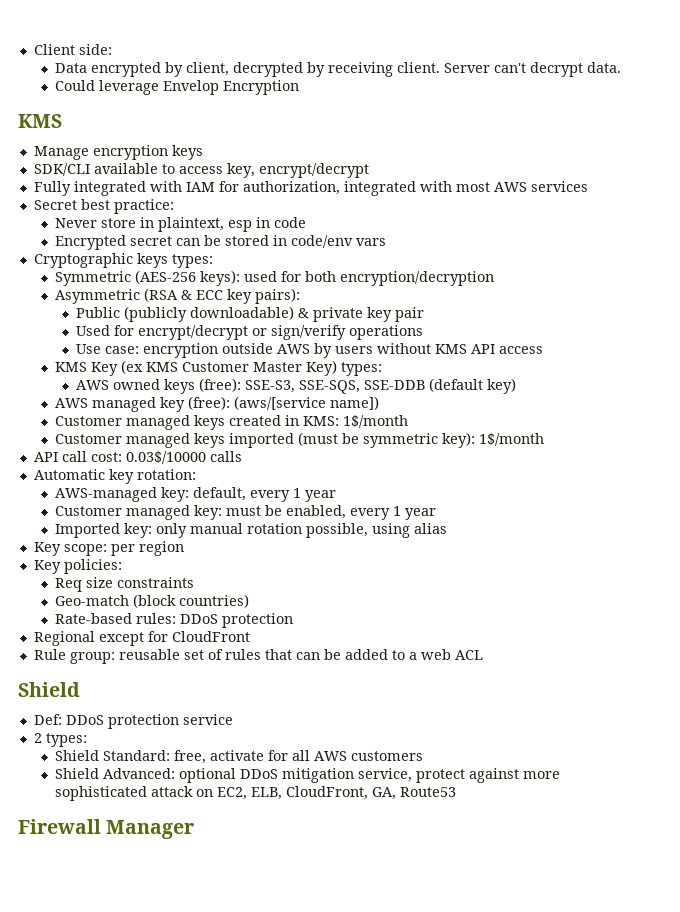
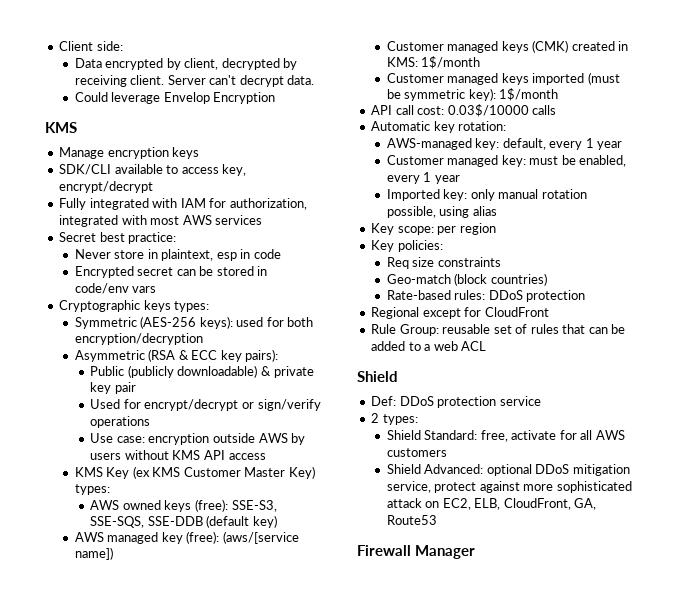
(225, 422) none -> [532,40,569,53] (CMK)
[69,652,115,664] group: -> [399,324,439,336] Group:

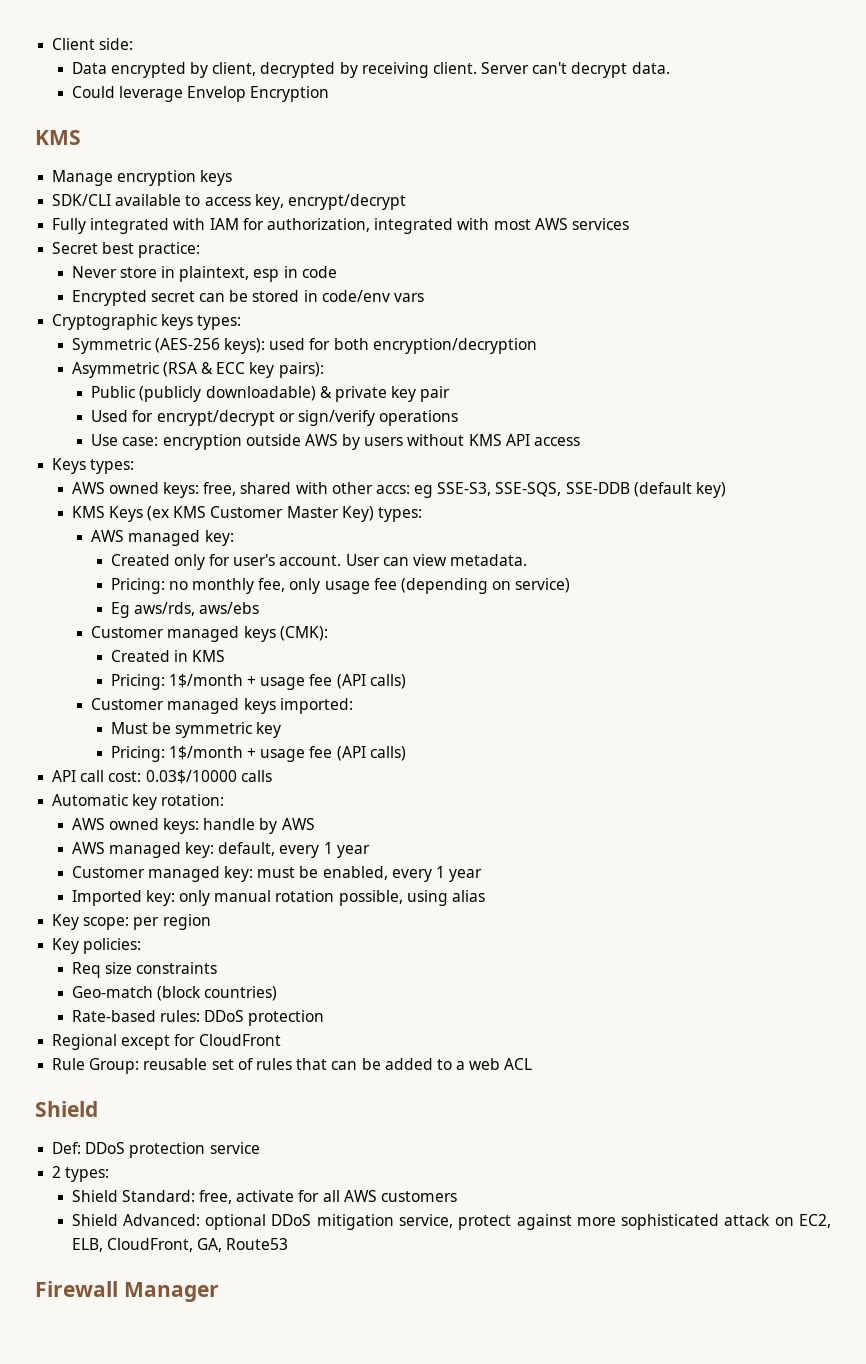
[74,467,130,479] // KMS Key -> [52,458,135,474] [71,482,727,498] [71,506,143,522] // Keys types: // AWS owned keys: free, shared with other accs: eg SSE-S3, SSE-SQS, SSE-DDB (default key) // KMS Keys
[122,499,277,512] [90,515,277,528] [74,531,299,544] [74,547,113,560] [386,40,629,53] [386,56,481,69] [386,72,620,85] [386,88,559,101] owned keys (free): SSE-S3, SSE-SQS, SSE-DDB (default key) // AWS managed key (free): (aws/[service name]) // Customer managed keys (CMK) created in KMS: 1$/month // Customer managed keys imported (must be symmetric key): 1$/month -> [128,530,234,546] [110,554,528,570] [110,578,571,594] [110,602,260,618] [91,626,328,642] [110,650,226,662] [110,674,406,690] [91,698,353,714] [110,722,282,738] [110,746,406,762] managed key: // Created only for user's account. User can view metadata. // Pricing: no monthly fee, only usage fee (depending on service) // Eg aws/rds, aws/ebs // Customer managed keys (CMK): // Created in KMS // Pricing: 1$/month + usage fee (API calls) // Customer managed keys imported: // Must be symmetric key // Pricing: 1$/month + usage fee (API calls)
[386,138,472,150] AWS-managed -> [71,818,315,834] [71,842,181,858] AWS owned keys: handle by AWS // AWS managed

